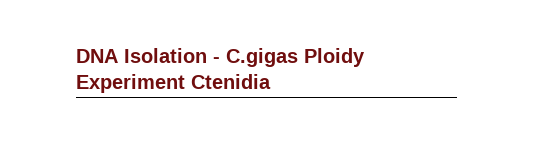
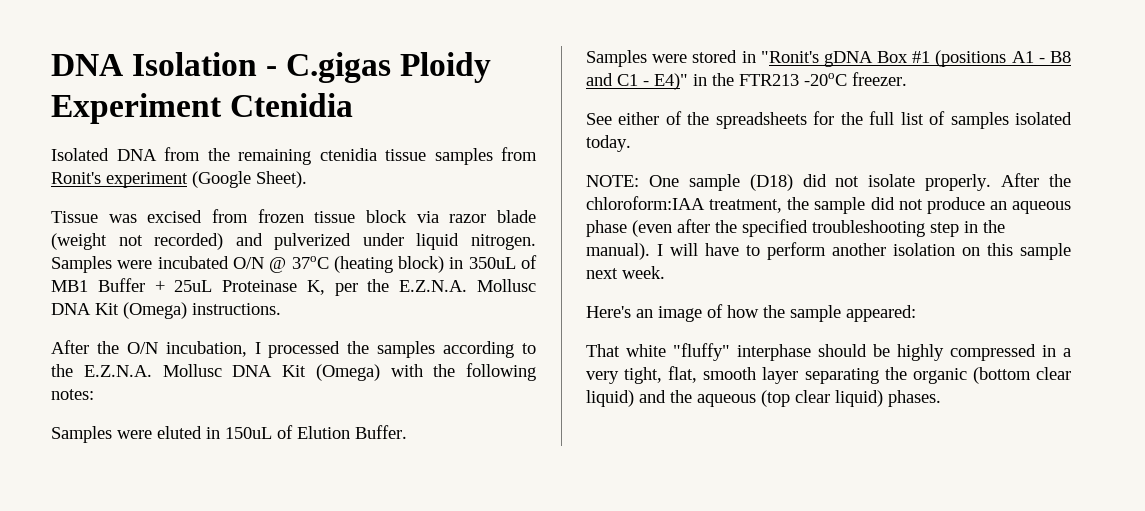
(271, 81) none -> [51,147,537,165] [51,171,307,188] [51,209,536,223] [51,233,536,250] [51,255,537,273] [51,278,536,296] [51,302,281,319] [51,340,537,358] [51,363,536,381] [51,389,94,400] [51,425,407,443] [586,50,1071,67] [586,72,907,90] [586,111,1072,129] [586,135,631,152] [586,173,1071,191] [586,196,1071,214] [586,219,1005,237] [586,242,1071,260] [586,266,665,279] [586,304,916,322] [586,343,1071,361] [586,366,1071,384] [586,390,941,407] // Isolated DNA from the remaining ctenidia tissue samples from Ronit's experiment (Google Sheet). // Tissue was excised from frozen tissue block via razor blade (weight not recorded) and pulverized under liquid nitrogen. Samples were incubated O/N @ 37oC (heating block) in 350uL of MB1 Buffer + 25uL Proteinase K, per the E.Z.N.A. Mollusc DNA Kit (Omega) instructions. // After the O/N incubation, I processed the samples according to the E.Z.N.A. Mollusc DNA Kit (Omega) with the following notes: // Samples were eluted in 150uL of Elution Buffer. // Samples were stored in "Ronit's gDNA Box #1 (positions A1 - B8 and C1 - E4)" in the FTR213 -20oC freezer. // See either of the spreadsheets for the full list of samples isolated today. // NOTE: One sample (D18) did not isolate properly. After the chloroform:IAA treatment, the sample did not produce an aqueous phase (even after the specified troubleshooting step in the manual). I will have to perform another isolation on this sample next week. // Here's an image of how the sample appeared: // That white "fluffy" interphase should be highly compressed in a very tight, flat, smooth layer separating the organic (bottom clear liquid) and the aqueous (top clear liquid) phases.

